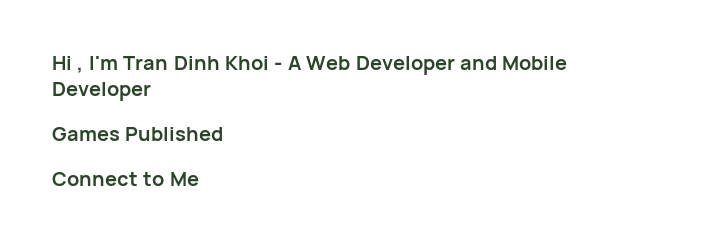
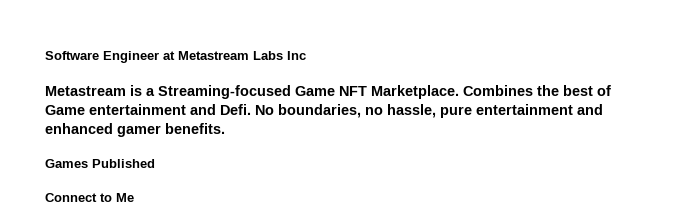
[52,56,568,75] [52,82,151,101] Hi , I'm Tran Dinh Khoi - A Web Developer and Mobile Developer -> [45,51,306,63] [45,85,611,99] [45,104,603,118] [45,123,225,137] Software Engineer at Metastream Labs Inc // Metastream is a Streaming-focused Game NFT Marketplace. Combines the best of Game entertainment and Defi. No boundaries, no hassle, pure entertainment and enhanced gamer benefits.

